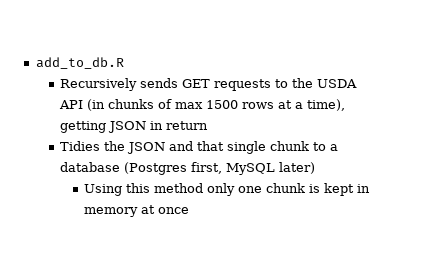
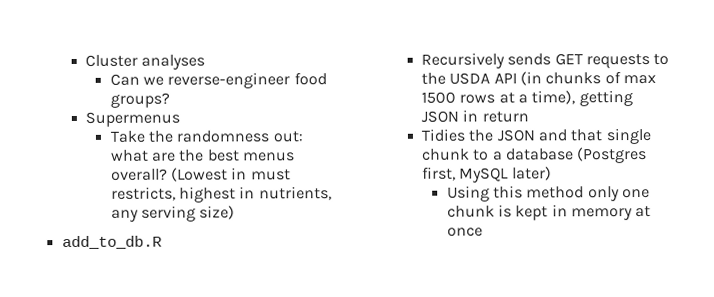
(35, 63) none -> [85,54,206,70] [109,72,327,89] [109,92,170,108] [85,111,181,127] [109,130,303,143] [110,149,295,162] [110,167,291,182] [110,186,332,203] [110,205,236,222] Cluster analyses // Can we reverse-engineer food groups? // Supermenus // Take the randomness out: what are the best menus overall? (Lowest in must restricts, highest in nutrients, any serving size) //

